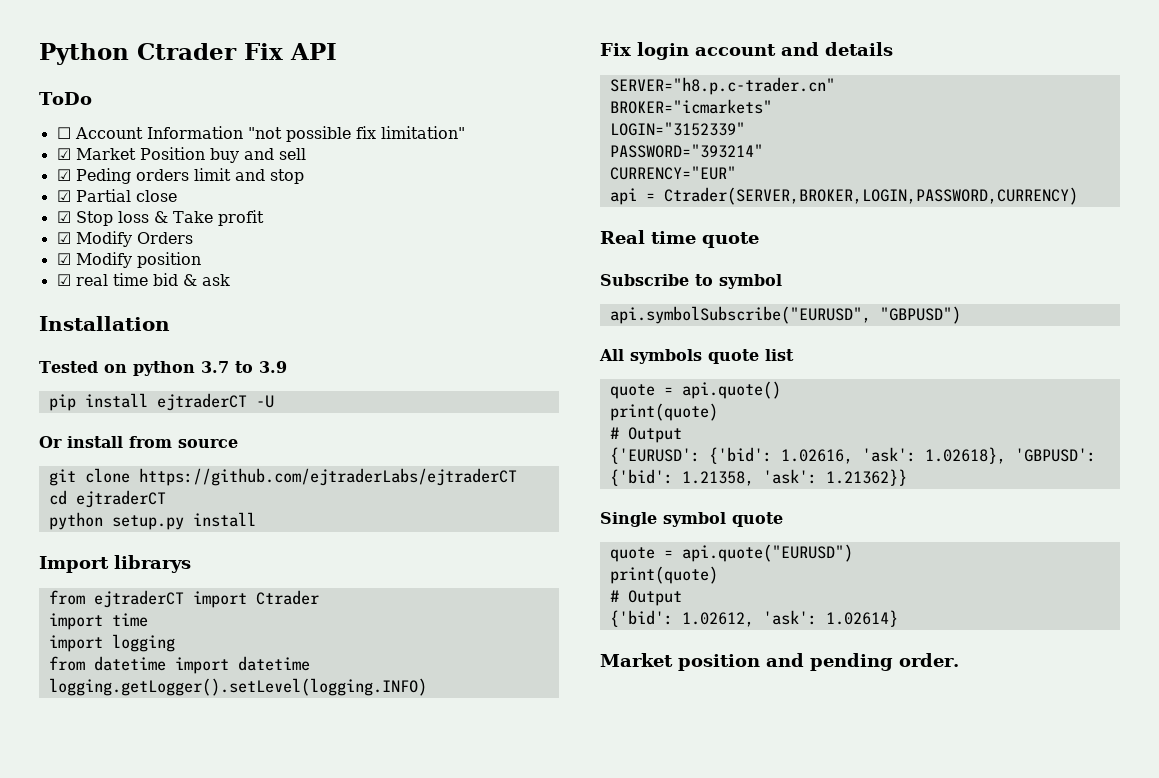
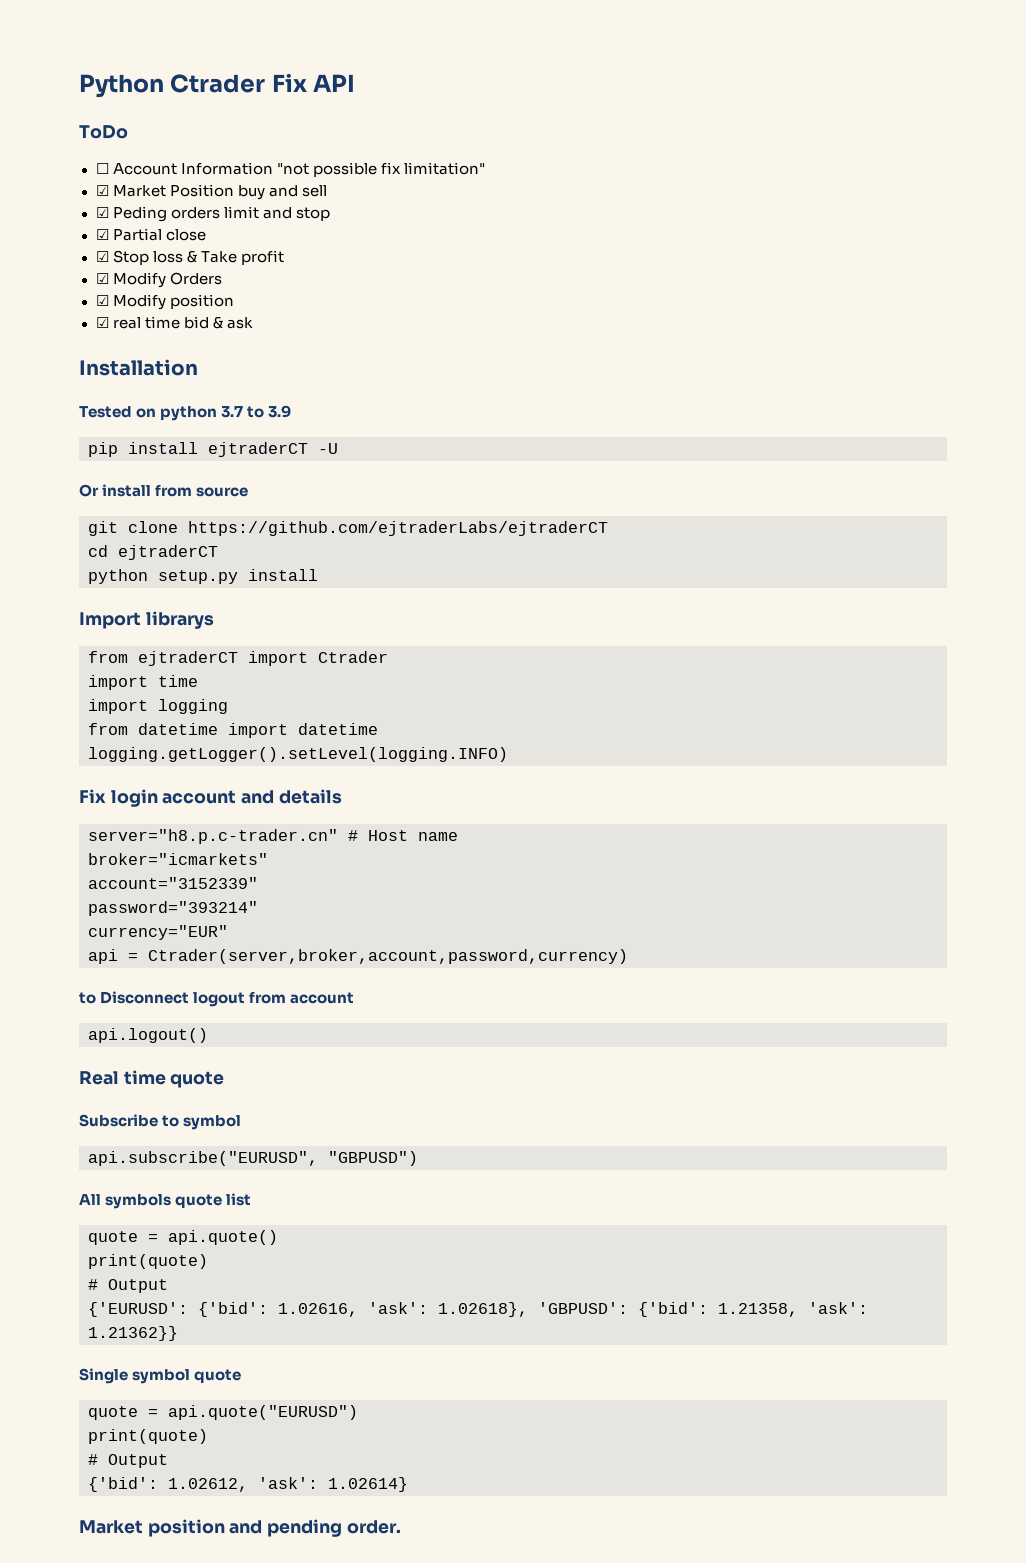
[609,77,835,95] [609,99,772,114] [609,122,745,136] [609,144,763,158] [609,166,736,180] [609,187,1078,205] SERVER="h8.p.c-trader.cn" // BROKER="icmarkets" // LOGIN="3152339" // PASSWORD="393214" // CURRENCY="EUR" // api = Ctrader(SERVER,BROKER,LOGIN,PASSWORD,CURRENCY) -> [88,829,458,844] [88,853,268,865] [88,877,258,889] [88,901,258,916] [88,925,228,940] [88,949,628,964] [79,991,355,1007] [88,1028,208,1043] server="h8.p.c-trader.cn" # Host name // broker="icmarkets" // account="3152339" // password="393214" // currency="EUR" // api = Ctrader(server,broker,account,password,currency) // to Disconnect logout from account // api.logout()
[609,306,871,324] api.symbolSubscribe("EURUSD", -> [88,1151,318,1166] api.subscribe("EURUSD",

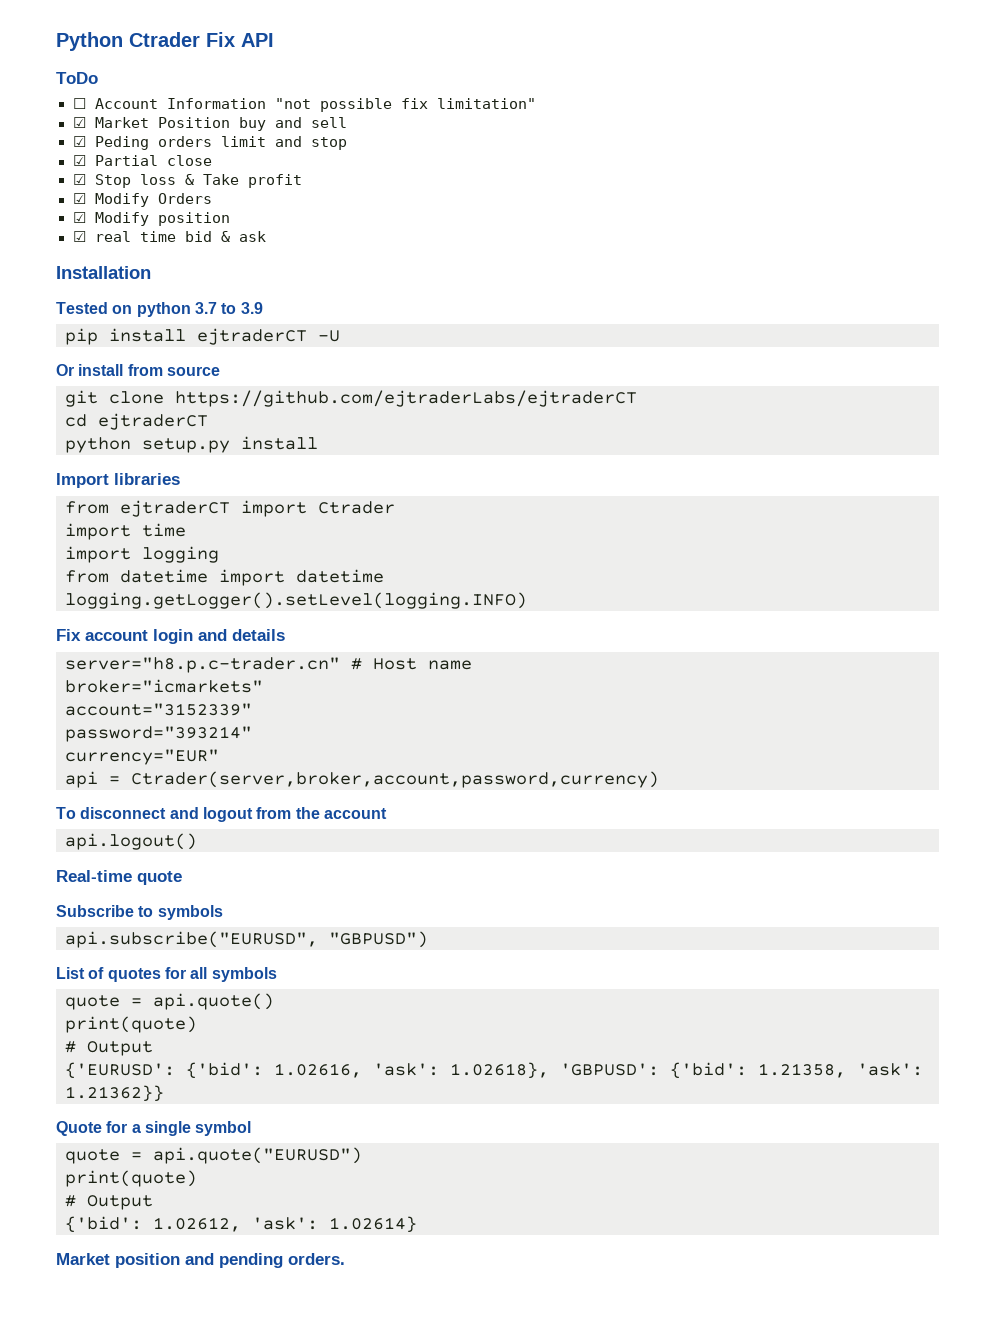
[145,611,214,629] librarys -> [114,473,180,485] libraries
[110,789,237,807] login account -> [85,629,193,644] account login
[79,991,190,1004] to Disconnect -> [56,807,199,819] To disconnect and
(287, 997) none -> [295,807,320,819] the
[79,1070,166,1085] Real time -> [56,870,132,882] Real-time
[183,1115,242,1130] symbol -> [157,905,223,920] symbols
[79,1193,252,1209] All symbols quote list -> [56,967,277,982] List of quotes for all symbols
[79,1368,242,1384] Single symbol quote -> [56,1121,252,1136] Quote for a single symbol
[346,1520,401,1534] order. -> [288,1253,345,1265] orders.

